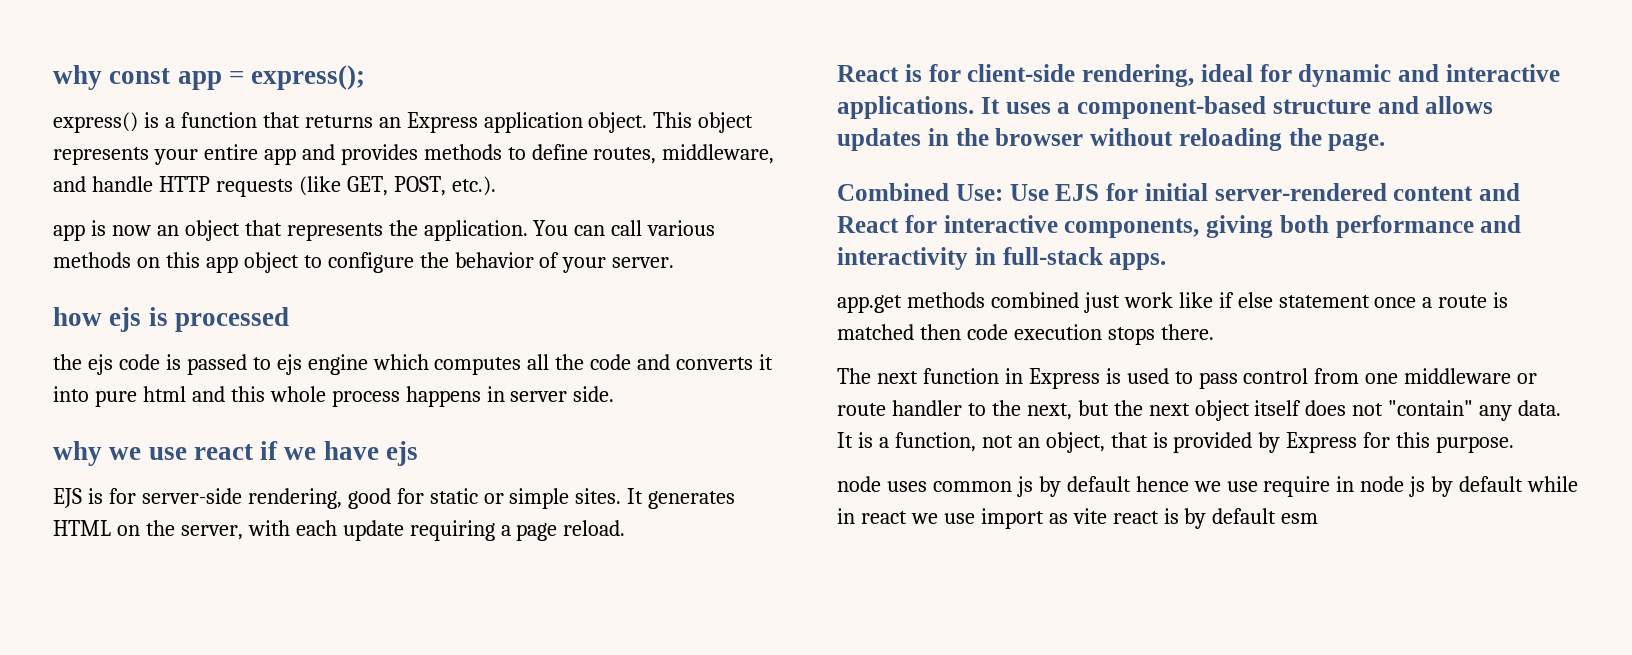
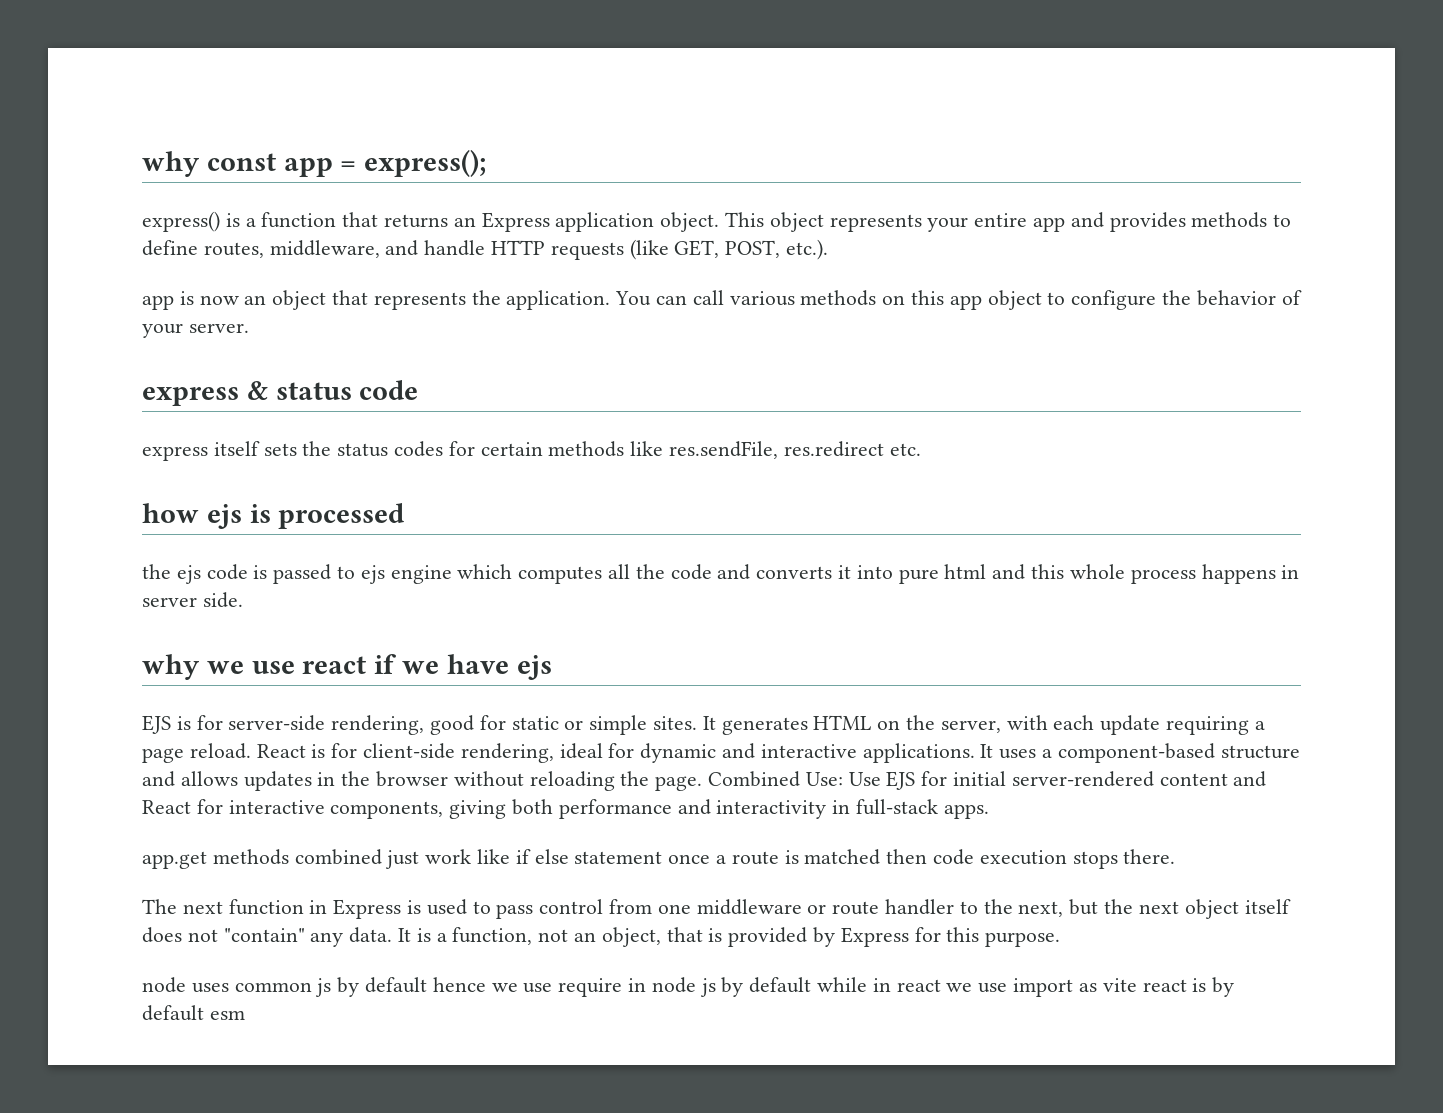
(675, 262) none -> [142,380,419,406] [142,441,921,461] // express & status code // express itself sets the status codes for certain methods like res.sendFile, res.redirect etc.
(626, 528) // -> (251, 751) none
(1386, 141) // -> (703, 783) none

